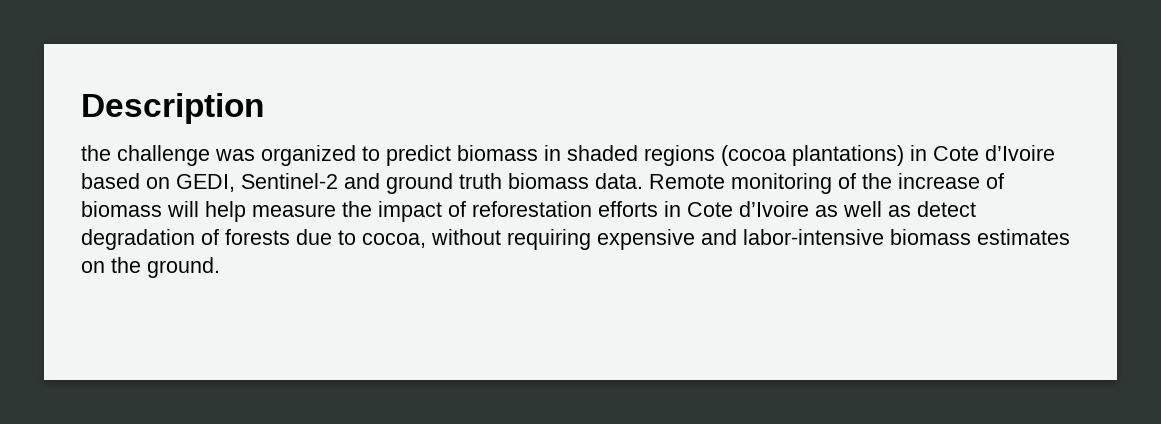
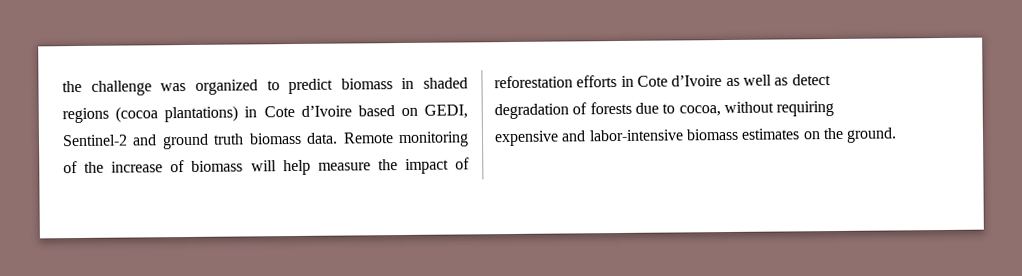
[81,93,264,124] Description // -> (62, 86) none

